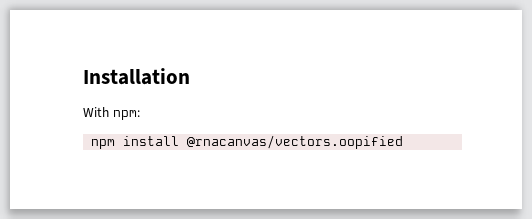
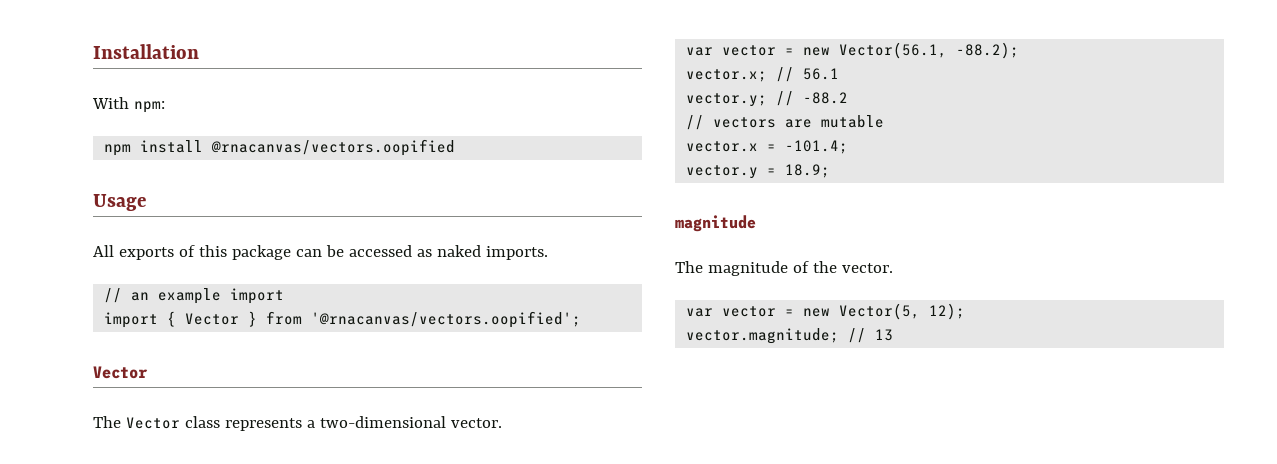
(404, 142) none -> [93,194,146,211] [93,245,548,260] [104,288,285,304] [104,311,582,328] [93,366,148,379] [93,416,502,431] [686,42,1020,59] [686,67,840,82] [686,91,849,107] [686,115,885,130] [686,140,849,154] [686,164,831,179] [675,215,756,232] [675,261,893,276] [686,303,966,320] [686,328,894,344] // Usage // All exports of this package can be accessed as naked imports. // // an example import // import { Vector } from '@rnacanvas/vectors.oopified'; // Vector // The Vector class represents a two-dimensional vector. // var vector = new Vector(56.1, -88.2); // vector.x; // 56.1 // vector.y; // -88.2 // // vectors are mutable // vector.x = -101.4; // vector.y = 18.9; // magnitude // The magnitude of the vector. // var vector = new Vector(5, 12); // vector.magnitude; // 13

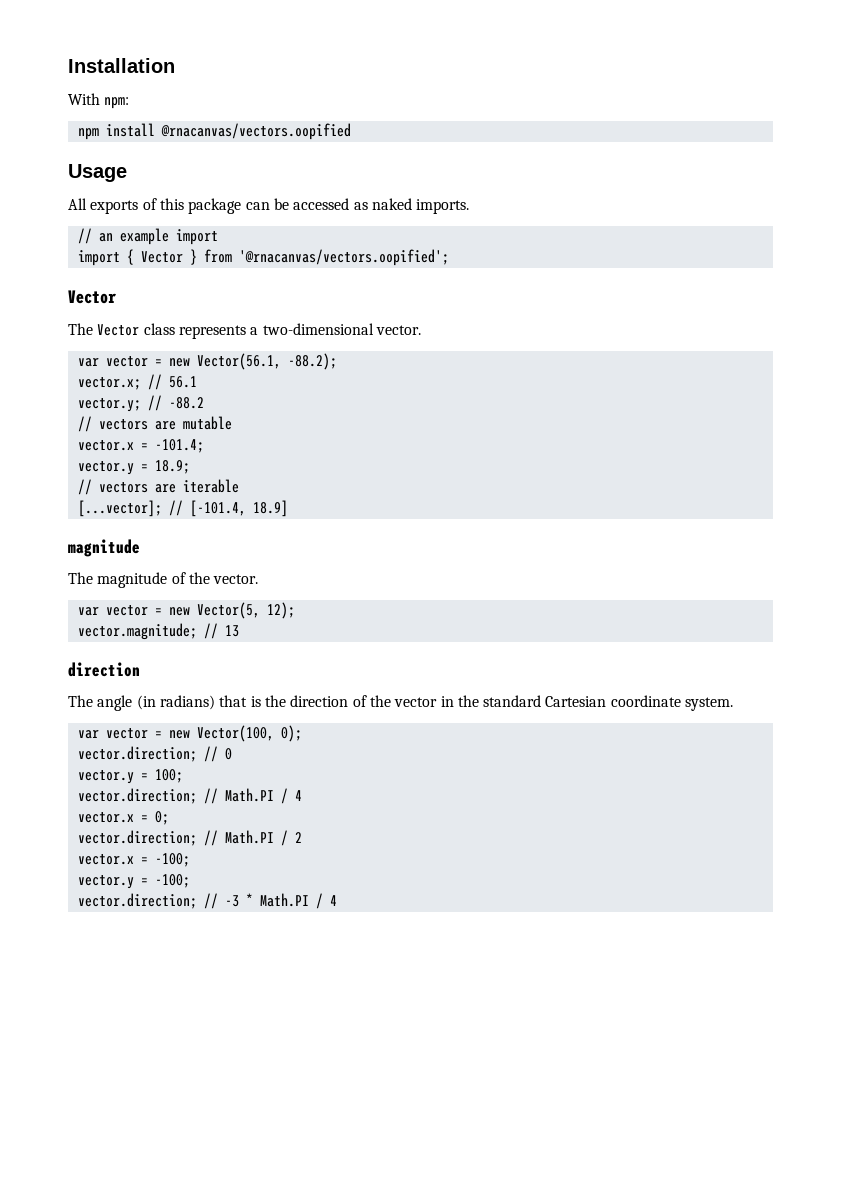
(831, 171) none -> [77,479,239,495] [77,500,288,517] // // vectors are iterable // [...vector]; // [-101.4, 18.9]
(894, 335) none -> [68,662,140,677] [68,695,734,711] [77,725,302,742] [77,746,232,762] [77,769,183,784] [77,788,302,804] [77,811,169,825] [77,830,302,846] [77,853,190,867] [77,874,190,889] [77,893,337,909] // direction // The angle (in radians) that is the direction of the vector in the standard Cartesian coordinate system. // var vector = new Vector(100, 0); // vector.direction; // 0 // vector.y = 100; // vector.direction; // Math.PI / 4 // vector.x = 0; // vector.direction; // Math.PI / 2 // vector.x = -100; // vector.y = -100; // vector.direction; // -3 * Math.PI / 4

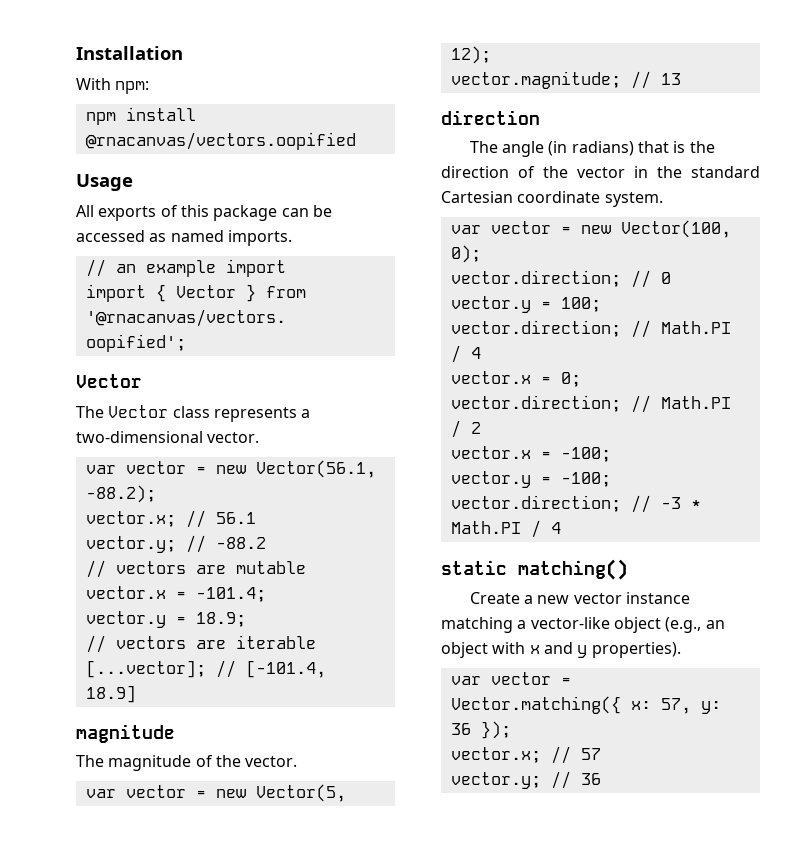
[371,198,412,210] naked -> [170,230,224,242] named
(337, 900) none -> [441,559,628,580] [469,592,690,604] [441,617,725,633] [441,642,681,658] [450,672,571,685] [450,696,721,714] [450,721,511,739] [450,746,601,764] [450,771,601,789] // static matching() // Create a new vector instance matching a vector-like object (e.g., an object with x and y properties). // var vector = Vector.matching({ x: 57, y: 36 }); // vector.x; // 57 // vector.y; // 36

